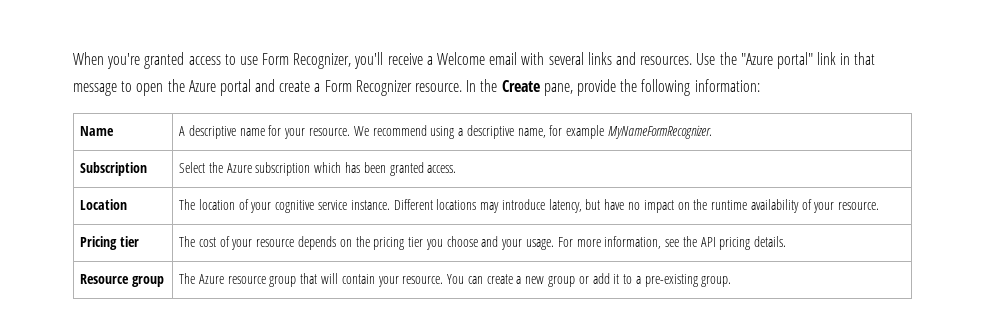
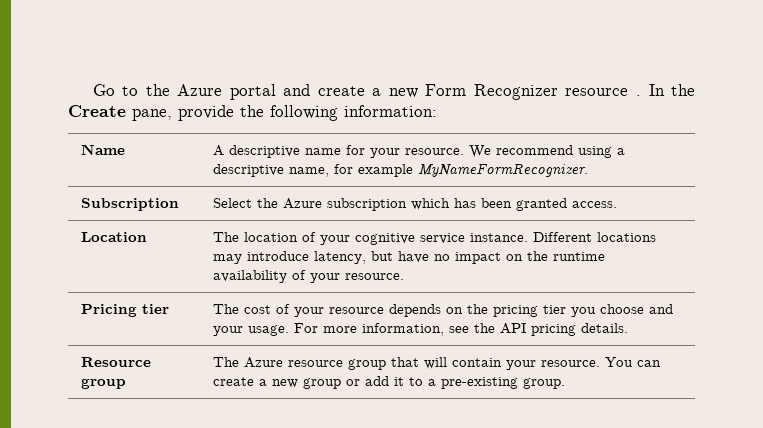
[73,52,876,69] [73,81,164,96] When you're granted access to use Form Recognizer, you'll receive a Welcome email with several links and resources. Use the "Azure portal" link in that message to open -> [92,84,139,96] Go to
(321, 87) none -> [388,88,418,98] new
[415,83,463,92] resource. -> [565,88,641,96] resource .

